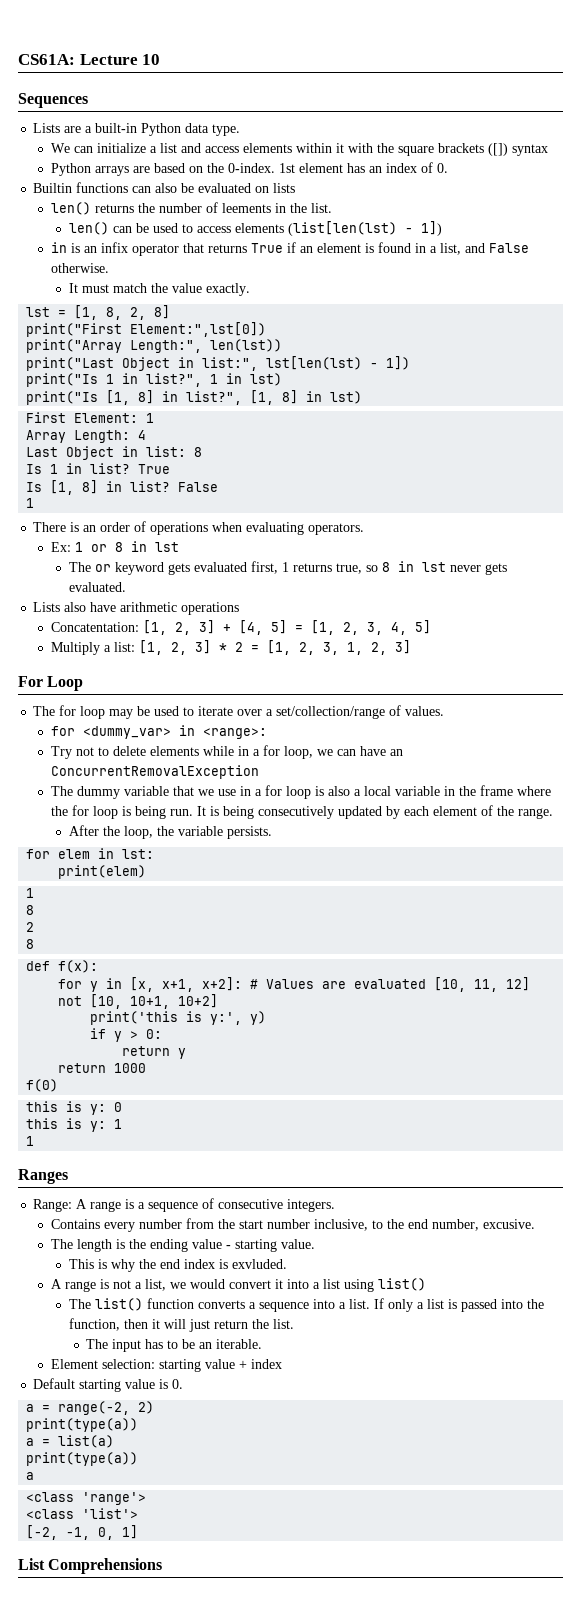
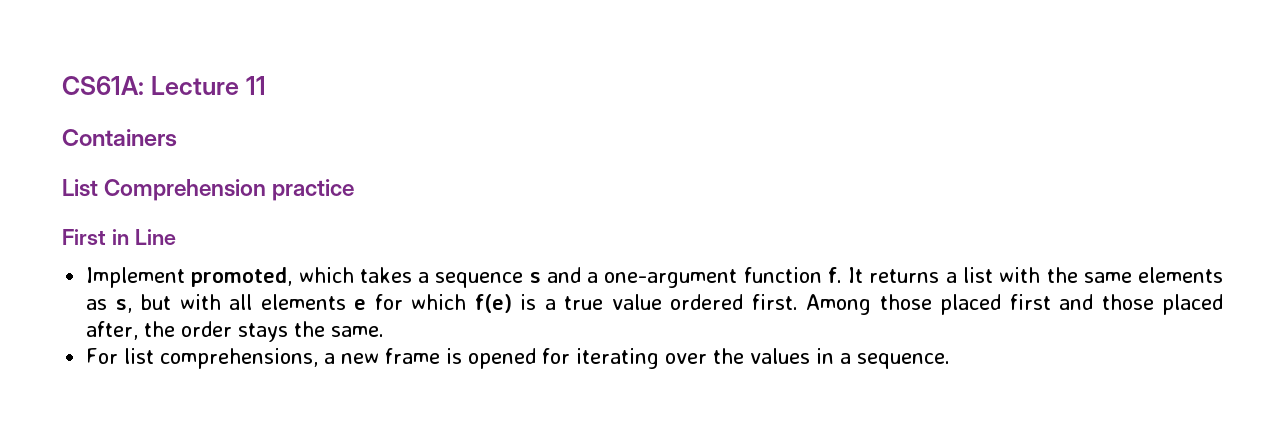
[142,54,161,65] [18,93,88,108] [33,123,241,136] [50,143,548,156] [50,162,448,176] [33,182,296,193] [50,202,332,215] [68,221,442,236] [50,242,529,256] [50,263,109,273] [68,283,250,296] [26,305,171,320] [26,322,267,337] [26,339,283,353] [26,356,411,371] [26,373,283,387] [26,390,363,405] [26,412,155,423] [26,430,147,443] [26,446,203,460] [26,463,171,474] [26,480,219,495] [26,498,35,508] [33,521,365,535] [50,541,179,552] [68,561,507,575] [68,582,126,592] [33,602,240,615] [50,620,431,635] [50,640,411,655] [18,676,84,691] [33,705,445,719] [50,725,267,739] [50,745,403,759] [50,765,259,779] [50,785,551,799] [50,805,553,819] [68,825,272,839] [26,848,155,859] [58,865,147,879] [26,888,35,898] [26,905,35,915] [26,922,35,932] [26,939,35,949] [26,960,99,973] [58,977,531,992] [58,994,219,1009] [90,1011,267,1025] [90,1028,163,1042] [122,1046,187,1059] [58,1063,147,1073] [26,1079,59,1092] [26,1101,123,1115] [26,1118,123,1132] [26,1136,35,1146] [18,1169,68,1184] [33,1198,336,1212] [50,1218,535,1232] [50,1239,315,1252] [68,1259,287,1272] [50,1278,426,1292] [68,1298,544,1312] [68,1318,294,1332] [86,1339,263,1352] [50,1359,282,1372] [33,1378,184,1392] [26,1401,155,1415] [26,1418,139,1432] [26,1435,115,1448] [26,1452,139,1466] [26,1472,35,1480] [26,1492,147,1505] [26,1508,139,1519] [26,1525,139,1540] [18,1558,163,1574] 10 // Sequences // Lists are a built-in Python data type. // We can initialize a list and access elements within it with the square brackets ([]) syntax // Python arrays are based on the 0-index. 1st element has an index of 0. // Builtin functions can also be evaluated on lists // len() returns the number of leements in the list. // len() can be used to access elements (list[len(lst) - 1]) // in is an infix operator that returns True if an element is found in a list, and False otherwise. // It must match the value exactly. // lst = [1, 8, 2, 8] // print("First Element:",lst[0]) // print("Array Length:", len(lst)) // print("Last Object in list:", lst[len(lst) - 1]) // print("Is 1 in list?", 1 in lst) // print("Is [1, 8] in list?", [1, 8] in lst) // First Element: 1 // Array Length: 4 // Last Object in list: 8 // Is 1 in list? True // Is [1, 8] in list? False // 1 // There is an order of operations when evaluating operators. // Ex: 1 or 8 in lst // The or keyword gets evaluated first, 1 returns true, so 8 in lst never gets evaluated. // Lists also have arithmetic operations // Concatentation: [1, 2, 3] + [4, 5] = [1, 2, 3, 4, 5] // Multiply a list: [1, 2, 3] * 2 = [1, 2, 3, 1, 2, 3] // For Loop // The for loop may be used to iterate over a set/collection/range of values. // for <dummy_var> in <range>: // Try not to delete elements while in a for loop, we can have an ConcurrentRemovalException // The dummy variable that we use in a for loop is also a local variable in the frame where the for loop is being run. It is being consecutively updated by each element of the range. // After the loop, the variable persists. // for elem in lst: // print(elem) // 1 // 8 // 2 // 8 // def f(x): // for y in [x, x+1, x+2]: # Values are evaluated [10, 11, 12] not [10, 10+1, 10+2] // print('this is y:', y) // if y > 0: // return y // return 1000 // f(0) // this is y: 0 // this is y: 1 // 1 // Ranges // Range: A range is a sequence of consecutive integers. // Contains every number from the start number inclusive, to the end number, excusive. // The length is the ending value - starting value. // This is why the end index is exvluded. // A range is not a list, we would convert it into a list using list() // The list() function converts a sequence into a list. If only a list is passed into the function, then it will just return the list. // The input has to be an iterable. // Element selection: starting value + index // Default starting value is 0. // a = range(-2, 2) // print(type(a)) // a = list(a) // print(type(a)) // a // <class 'range'> // <class 'list'> // [-2, -1, 0, 1] // List Comprehensions -> [245,76,266,95] [62,129,177,147] [62,179,355,201] [62,229,176,245] [86,267,1223,288] [86,294,1223,315] [86,321,385,342] [86,348,951,369] 11 // Containers // List Comprehension practice // First in Line // Implement promoted, which takes a sequence s and a one-argument function f. It returns a list with the same elements as s, but with all elements e for which f(e) is a true value ordered first. Among those placed first and those placed after, the order stays the same. // For list comprehensions, a new frame is opened for iterating over the values in a sequence.

